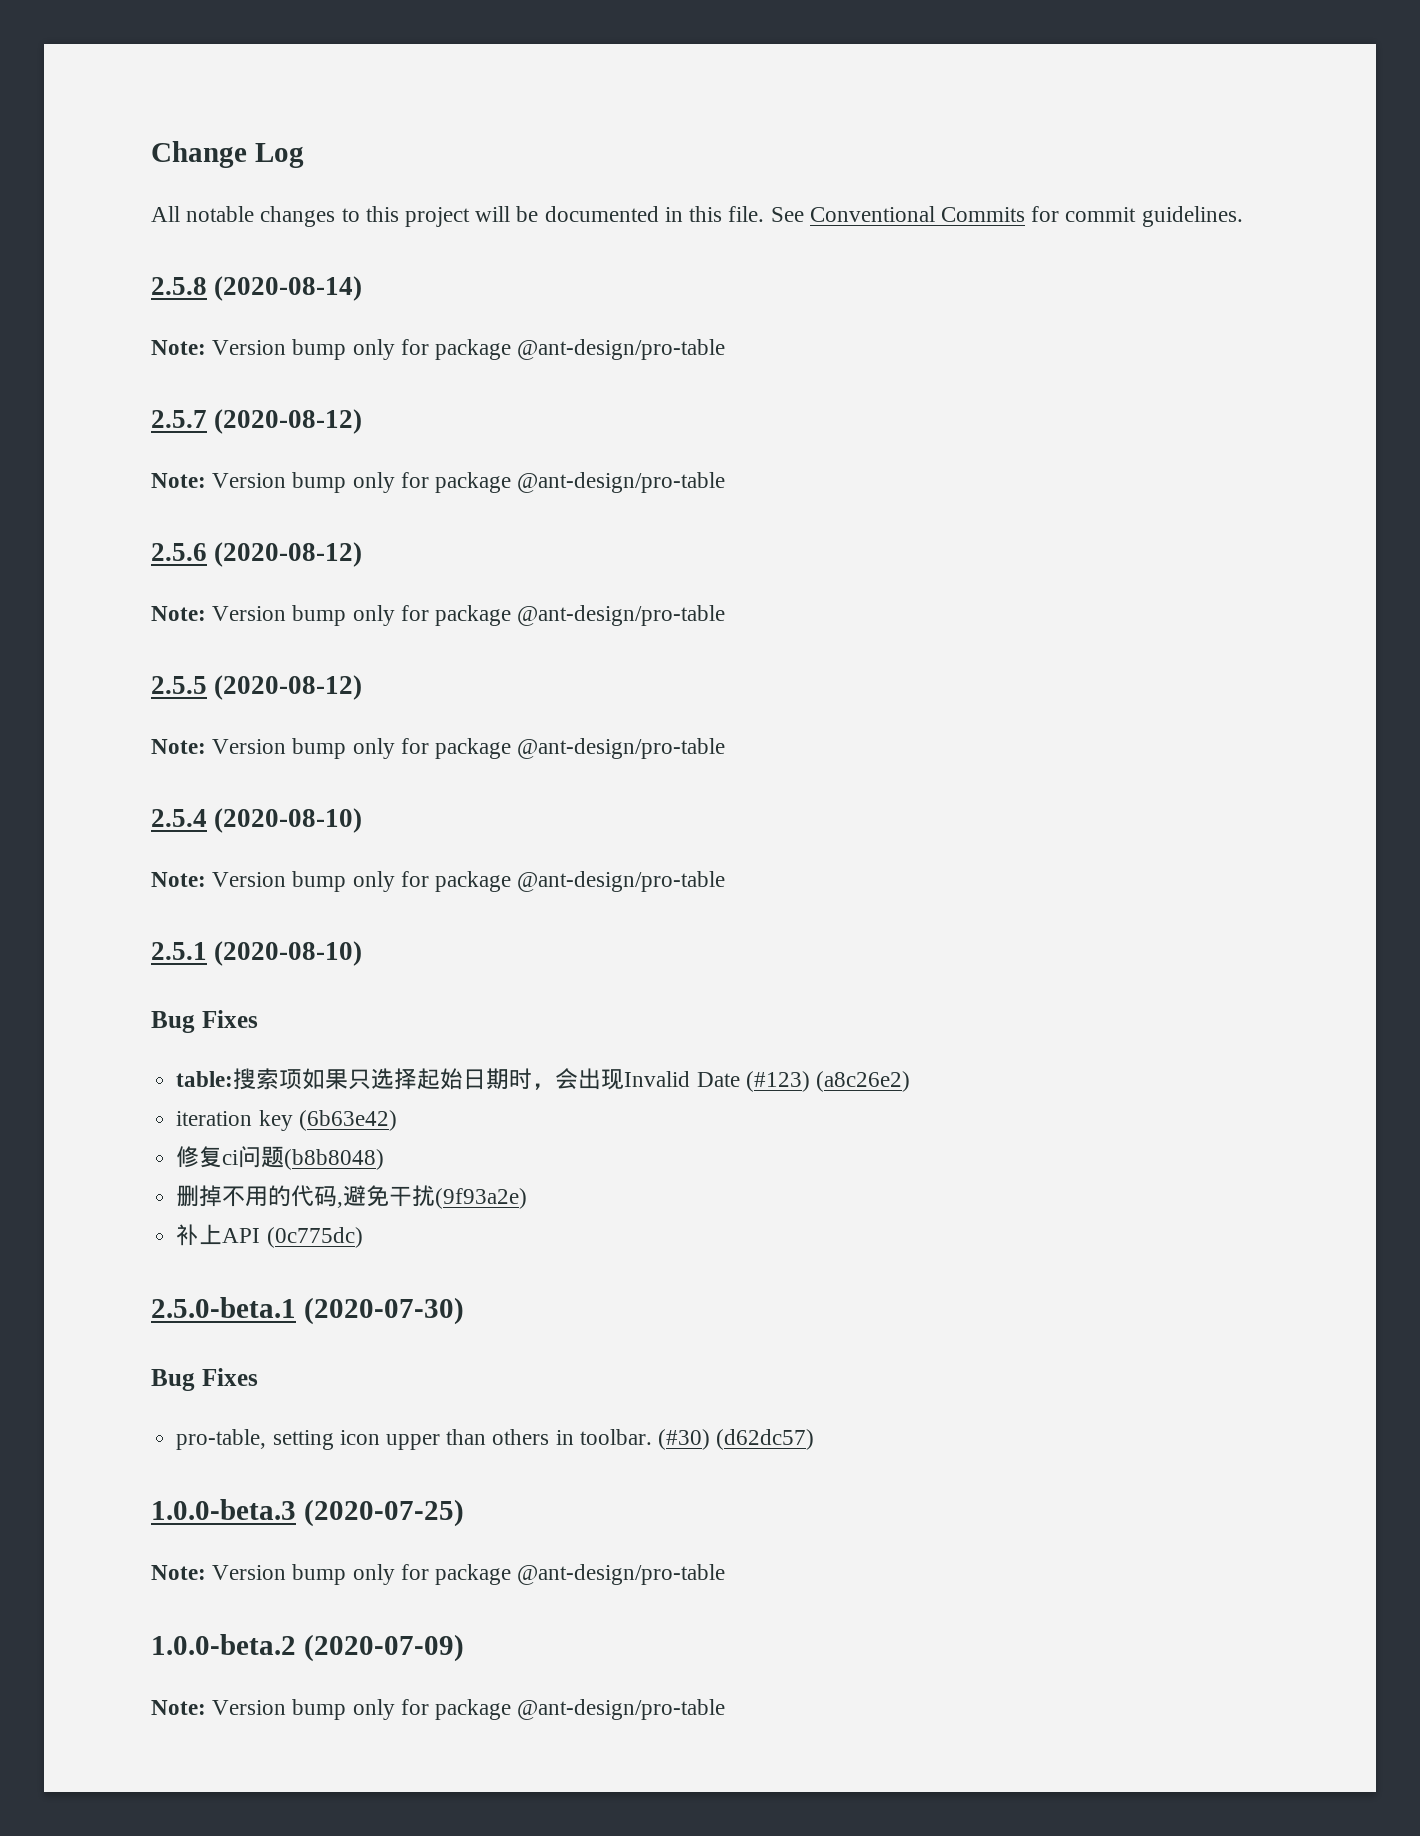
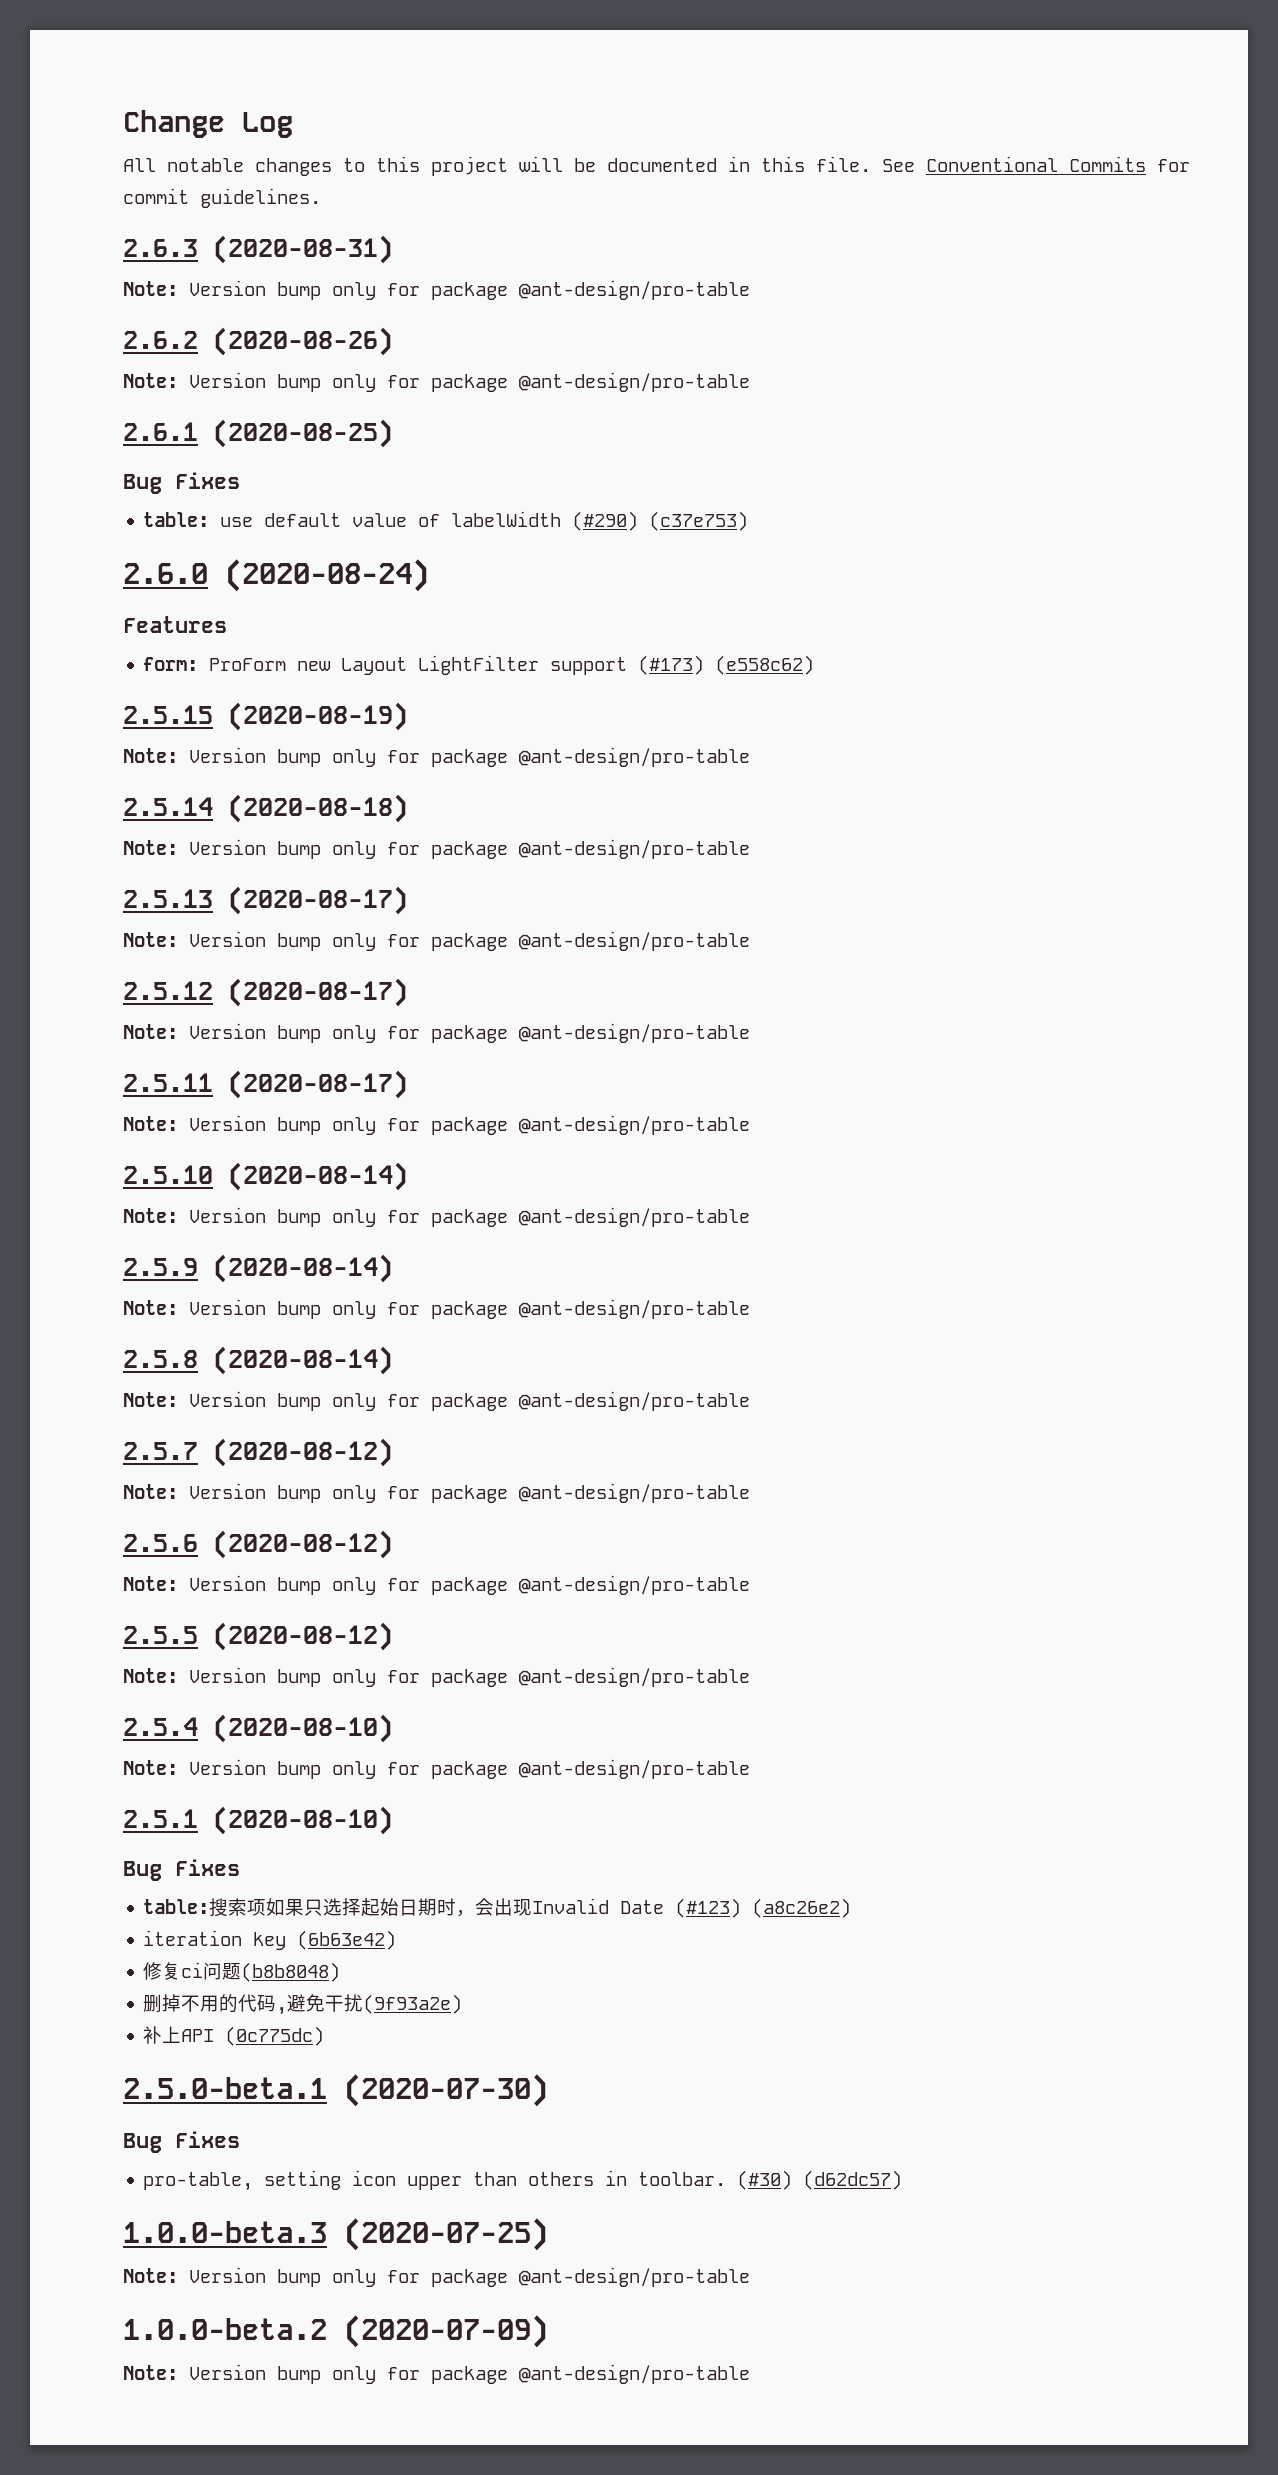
(1243, 216) none -> [123,235,393,264] [123,280,750,300] [123,327,393,356] [123,372,750,392] [123,419,393,448] [123,472,240,494] [143,511,749,531] [123,559,429,592] [123,616,227,633] [143,655,815,675] [123,702,408,731] [123,747,750,767] [123,794,408,823] [123,839,750,859] [123,886,408,915] [123,931,750,951] [123,978,408,1007] [123,1023,750,1043] [123,1070,408,1099] [123,1115,750,1135] [123,1162,408,1191] [123,1207,750,1227] [123,1254,393,1283] [123,1299,750,1319] // 2.6.3 (2020-08-31) // Note: Version bump only for package @ant-design/pro-table // 2.6.2 (2020-08-26) // Note: Version bump only for package @ant-design/pro-table // 2.6.1 (2020-08-25) // Bug Fixes // table: use default value of labelWidth (#290) (c37e753) // 2.6.0 (2020-08-24) // Features // form: ProForm new Layout LightFilter support (#173) (e558c62) // 2.5.15 (2020-08-19) // Note: Version bump only for package @ant-design/pro-table // 2.5.14 (2020-08-18) // Note: Version bump only for package @ant-design/pro-table // 2.5.13 (2020-08-17) // Note: Version bump only for package @ant-design/pro-table // 2.5.12 (2020-08-17) // Note: Version bump only for package @ant-design/pro-table // 2.5.11 (2020-08-17) // Note: Version bump only for package @ant-design/pro-table // 2.5.10 (2020-08-14) // Note: Version bump only for package @ant-design/pro-table // 2.5.9 (2020-08-14) // Note: Version bump only for package @ant-design/pro-table

